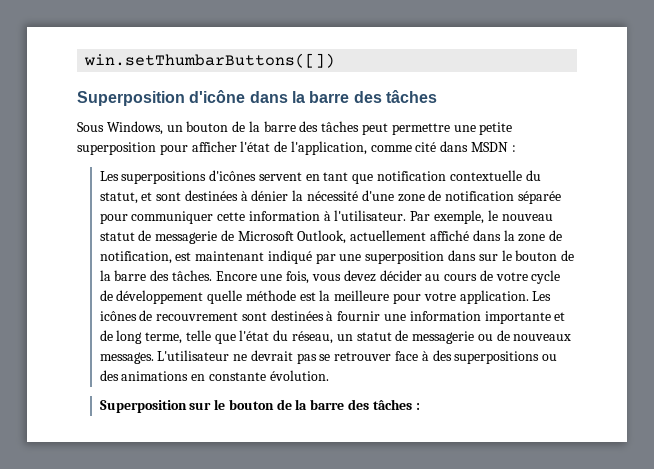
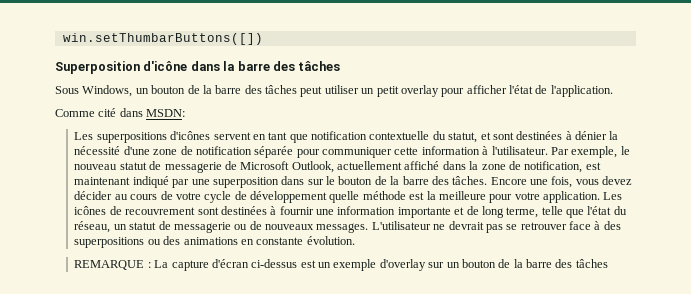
[391,122,513,135] [77,141,516,155] permettre une petite superposition pour afficher l'état de l'application, comme cité dans MSDN : -> [324,85,613,97] [55,108,186,117] utiliser un petit overlay pour afficher l'état de l'application. // Comme cité dans MSDN:
[99,399,420,413] Superposition sur le bouton de la barre des tâches : -> [74,259,608,271] REMARQUE : La capture d'écran ci-dessus est un exemple d'overlay sur un bouton de la barre des tâches

